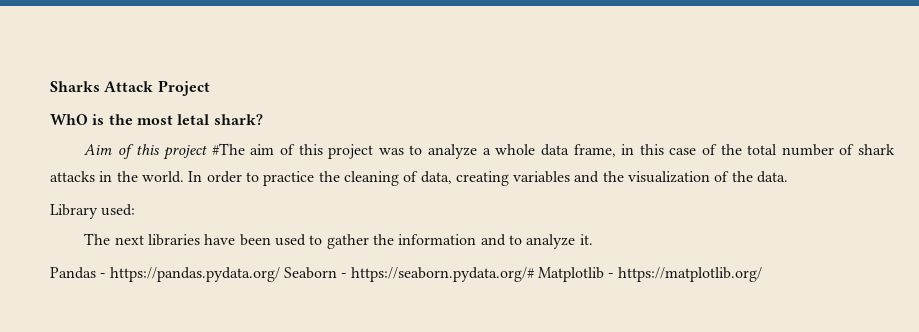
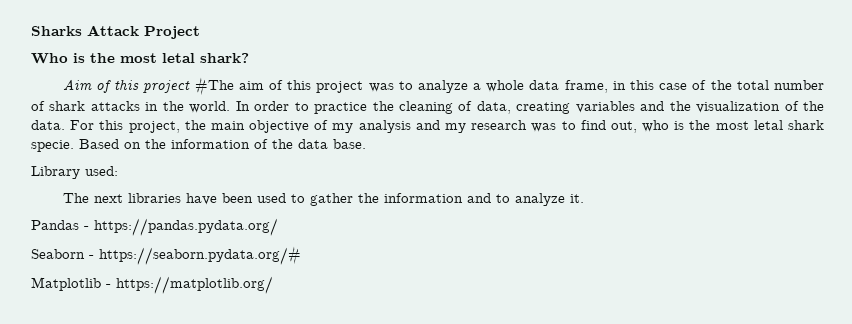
[50,114,88,125] WhO -> [31,53,68,64] Who
(789, 177) none -> [70,120,824,133] [31,139,366,152] For this project, the main objective of my analysis and my research was to find out, who is the most letal shark specie. Based on the information of the data base.
(280, 274) none -> (278, 227) //
(534, 274) none -> (301, 255) //

